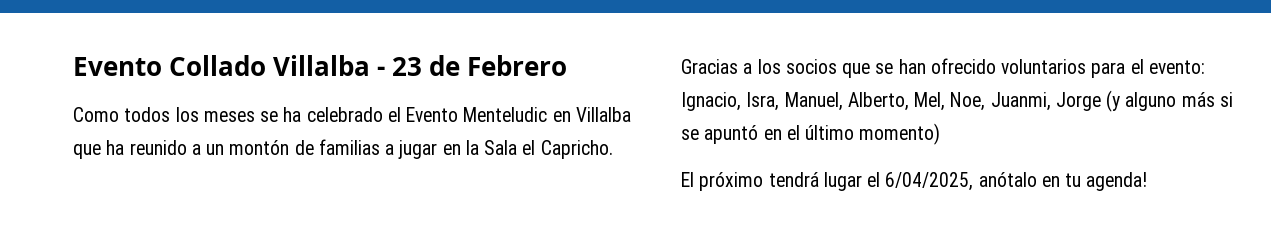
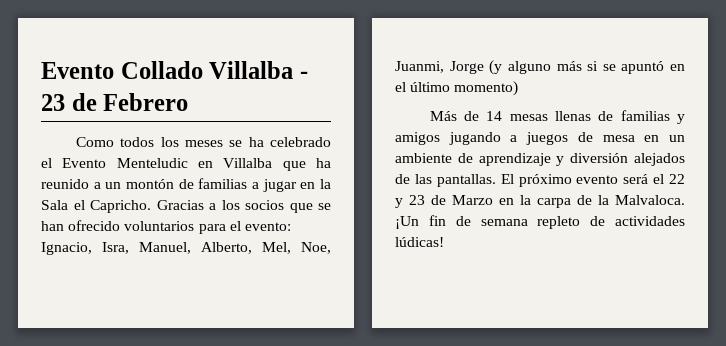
[681,172,1148,191] El próximo tendrá lugar el 6/04/2025, anótalo en tu agenda! -> [429,110,685,124] [395,132,685,145] [395,153,685,166] [395,174,685,187] [395,195,685,208] [395,215,685,229] [395,237,444,247] Más de 14 mesas llenas de familias y amigos jugando a juegos de mesa en un ambiente de aprendizaje y diversión alejados de las pantallas. El próximo evento será el 22 y 23 de Marzo en la carpa de la Malvaloca. ¡Un fin de semana repleto de actividades lúdicas!

